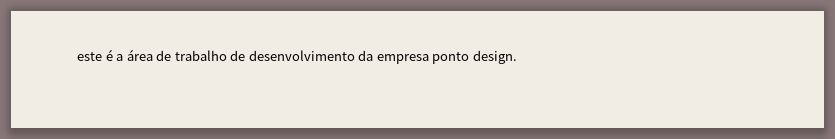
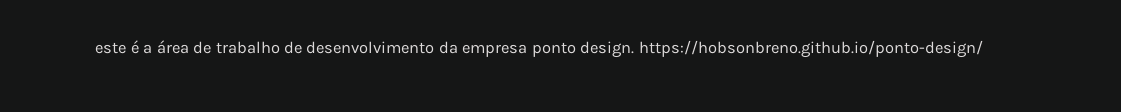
(517, 57) none -> [638,40,983,58] https://hobsonbreno.github.io/ponto-design/

